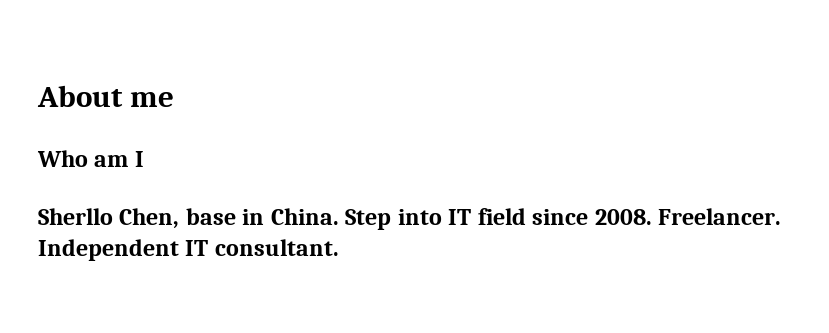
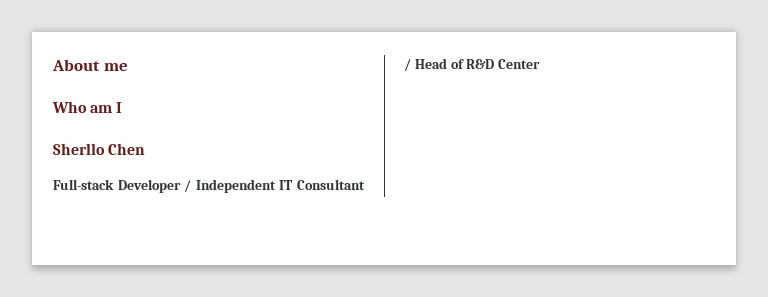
[119,208,782,230] [38,239,339,261] Chen, base in China. Step into IT field since 2008. Freelancer. Independent IT consultant. -> [108,143,146,155] [53,179,365,193] [404,58,541,71] Chen // Full-stack Developer / Independent IT Consultant / Head of R&D Center

